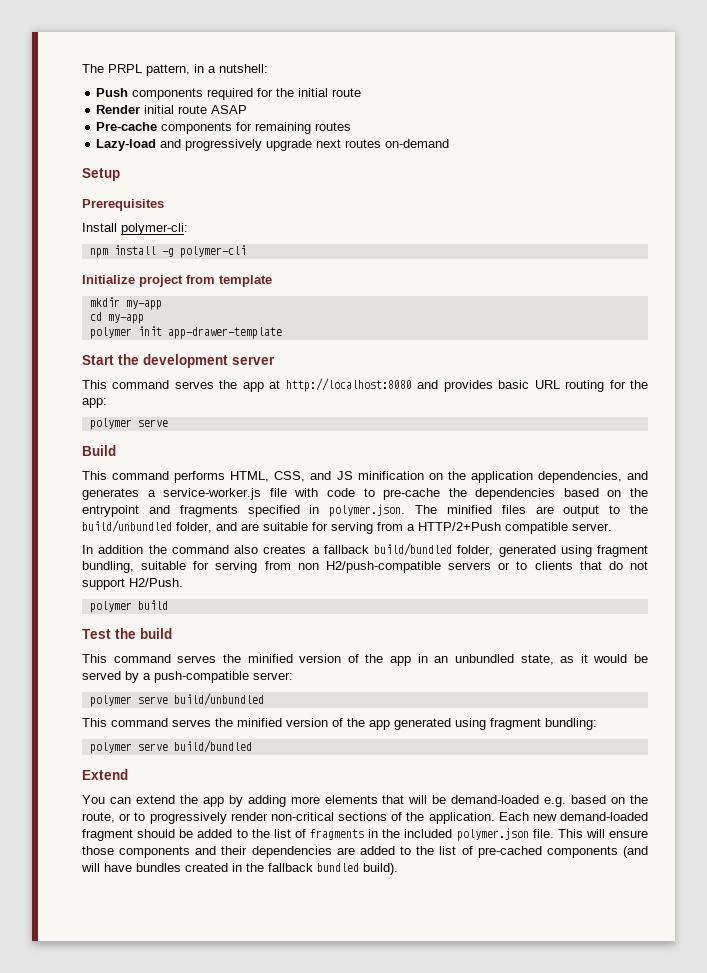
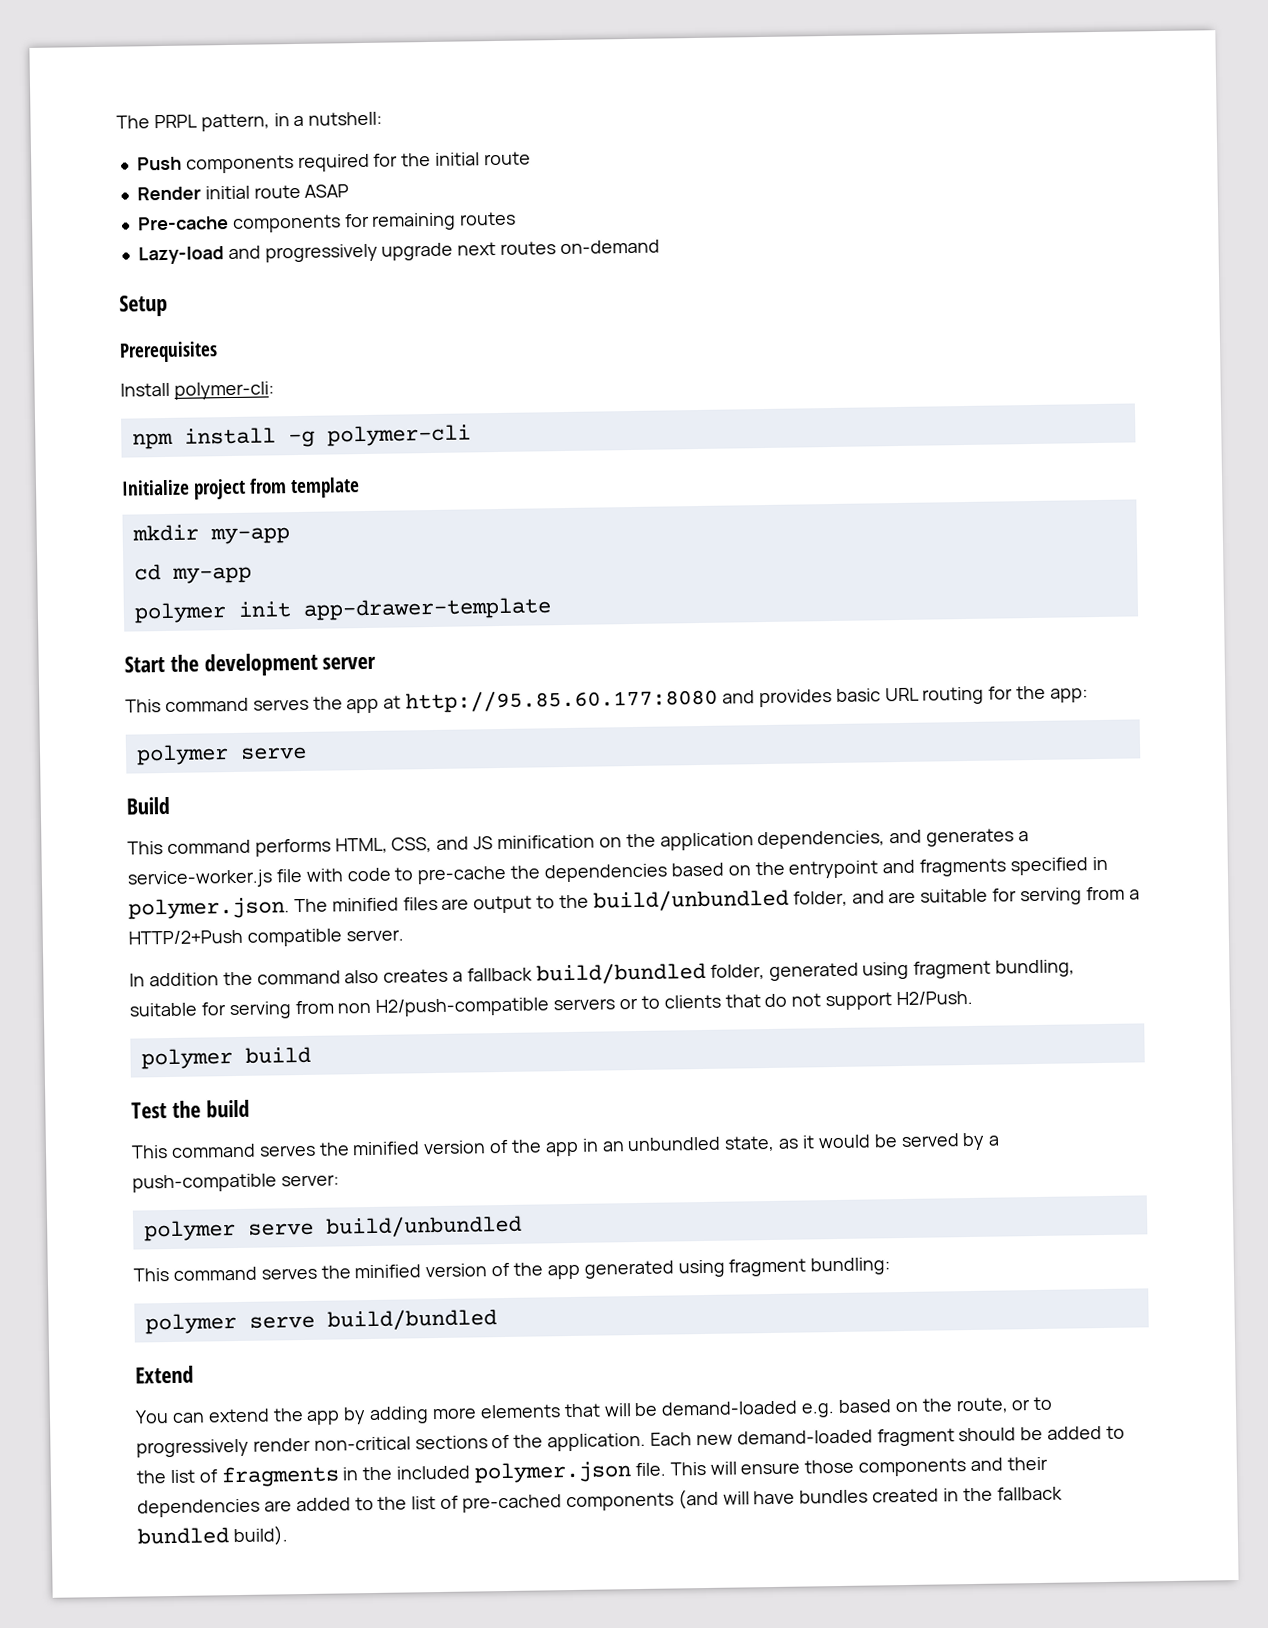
[285,378,412,392] http://localhost:8080 -> [405,687,719,714] http://95.85.60.177:8080

